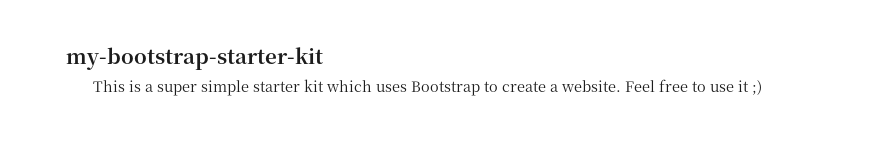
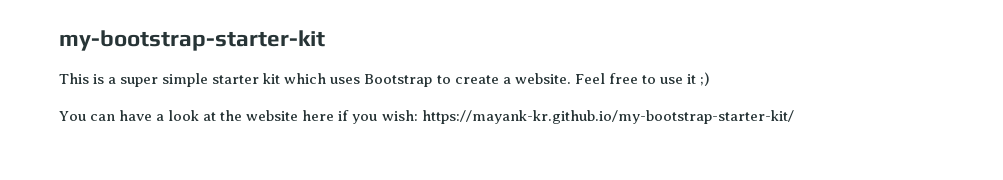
(763, 87) none -> [59,110,794,124] // You can have a look at the website here if you wish: https://mayank-kr.github.io/my-bootstrap-starter-kit/

